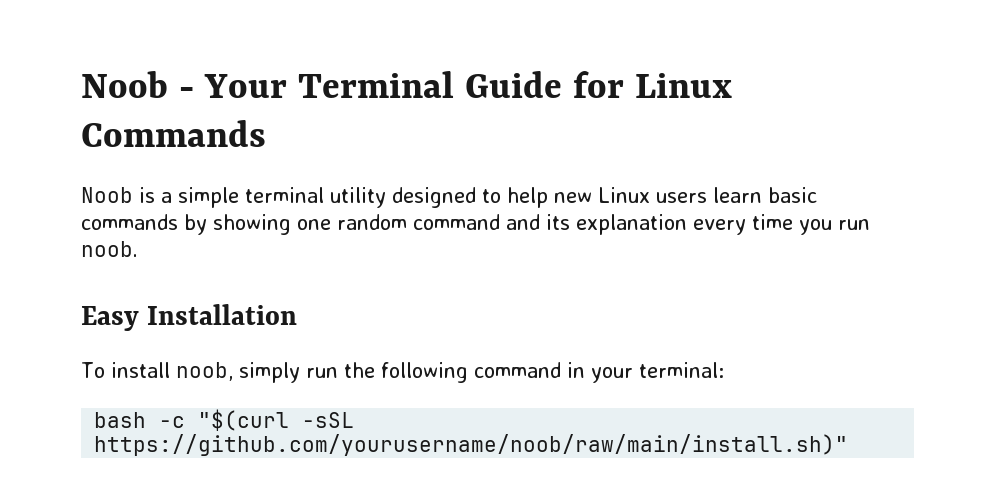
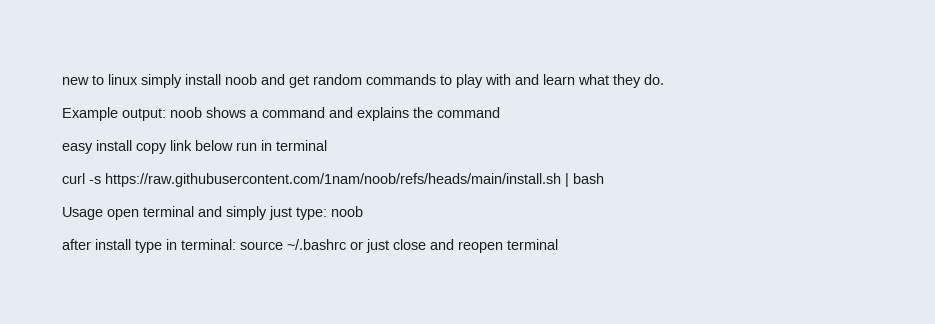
[81,71,733,98] [81,120,266,147] [81,187,817,208] [81,214,870,235] [81,241,138,257] [81,304,298,331] [81,362,724,383] [94,409,355,431] [94,434,849,456] Noob - Your Terminal Guide for Linux Commands // Noob is a simple terminal utility designed to help new Linux users learn basic commands by showing one random command and its explanation every time you run noob. // Easy Installation // To install noob, simply run the following command in your terminal: // bash -c "$(curl -sSL https://github.com/yourusername/noob/raw/main/install.sh)" -> [62,74,664,88] [62,107,500,121] [62,140,327,154] [62,173,604,187] [62,206,363,220] [62,239,558,253] new to linux simply install noob and get random commands to play with and learn what they do. // Example output: noob shows a command and explains the command // easy install copy link below run in terminal // curl -s https://raw.githubusercontent.com/1nam/noob/refs/heads/main/install.sh | bash // Usage open terminal and simply just type: noob // after install type in terminal: source ~/.bashrc or just close and reopen terminal

